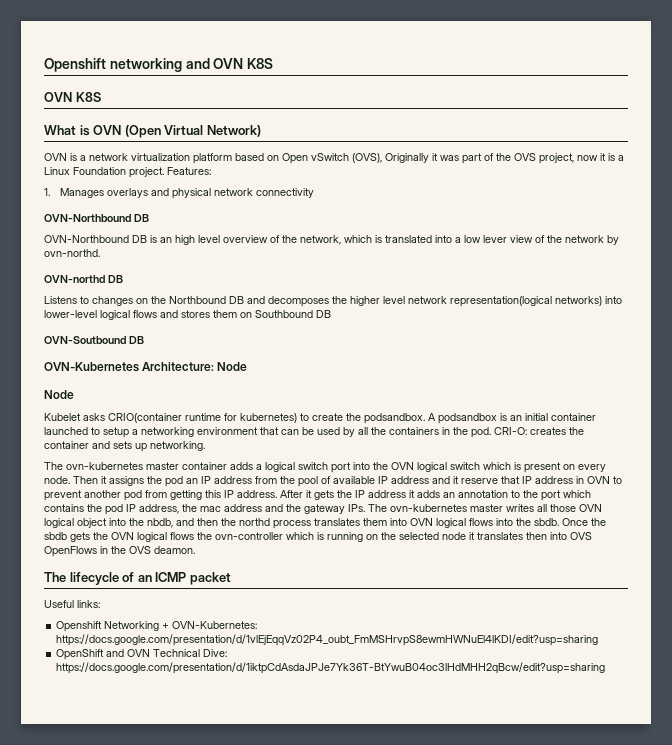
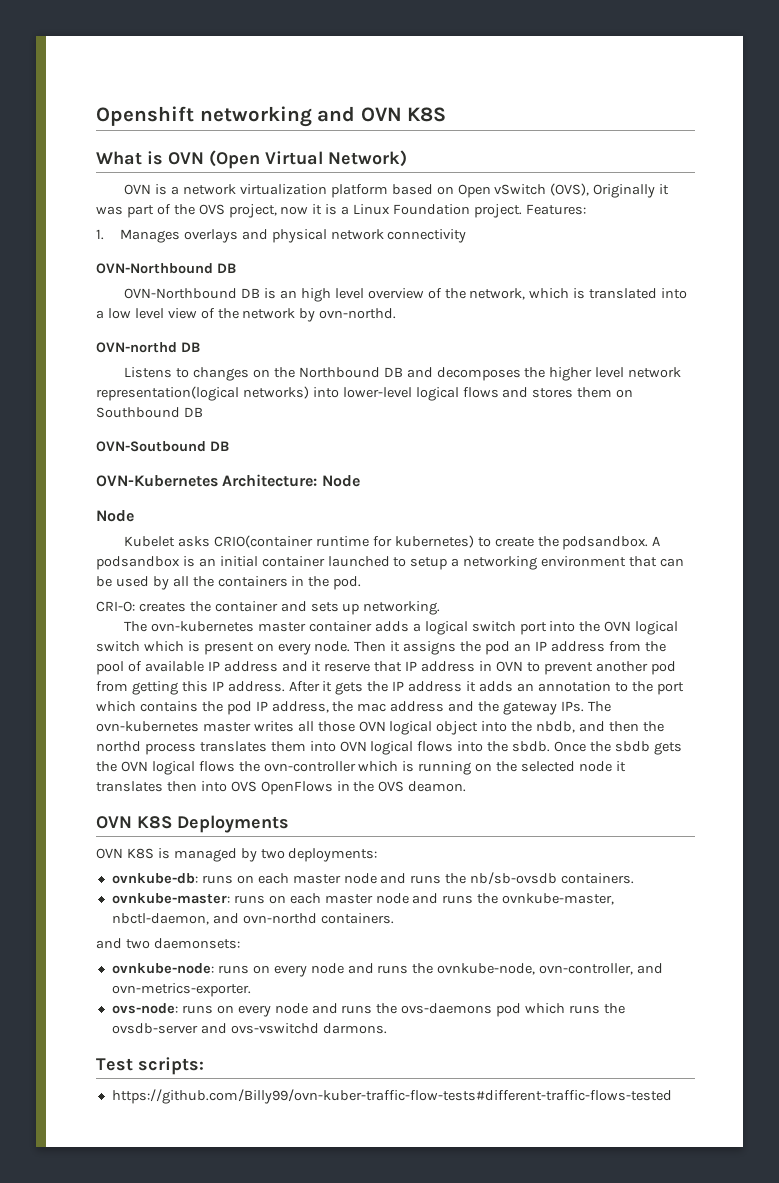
[44,92,101,102] // OVN K8S -> (447, 114) none
[483,235,507,243] lever -> [134,308,164,319] level
(491, 432) none -> (362, 583) //
[44,572,231,585] [44,600,100,608] [56,621,258,632] [56,634,599,646] [56,649,228,660] [56,662,606,674] The lifecycle of an ICMP packet // Useful links: // Openshift Networking + OVN-Kubernetes: https://docs.google.com/presentation/d/1vlEjEqqVz02P4_oubt_FmMSHrvpS8ewmHWNuEl4lKDI/edit?usp=sharing // OpenShift and OVN Technical Dive: https://docs.google.com/presentation/d/1iktpCdAsdaJPJe7Yk36T-BtYwuB04oc3lHdMHH2qBcw/edit?usp=sharing -> [96,815,289,833] [96,848,378,862] [111,872,635,885] [111,893,615,905] [111,913,394,925] [96,938,240,949] [111,963,664,977] [111,983,251,997] [111,1003,625,1017] [111,1023,387,1034] [96,1057,204,1075] [111,1089,672,1104] OVN K8S Deployments // OVN K8S is managed by two deployments: // ovnkube-db: runs on each master node and runs the nb/sb-ovsdb containers. // ovnkube-master: runs on each master node and runs the ovnkube-master, nbctl-daemon, and ovn-northd containers. // and two daemonsets: // ovnkube-node: runs on every node and runs the ovnkube-node, ovn-controller, and ovn-metrics-exporter. // ovs-node: runs on every node and runs the ovs-daemons pod which runs the ovsdb-server and ovs-vswitchd darmons. // Test scripts: // https://github.com/Billy99/ovn-kuber-traffic-flow-tests#different-traffic-flows-tested

